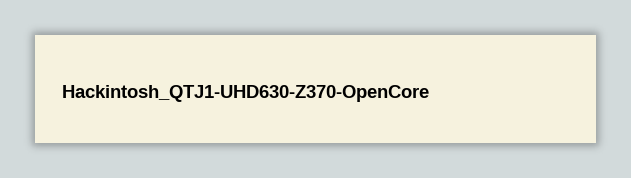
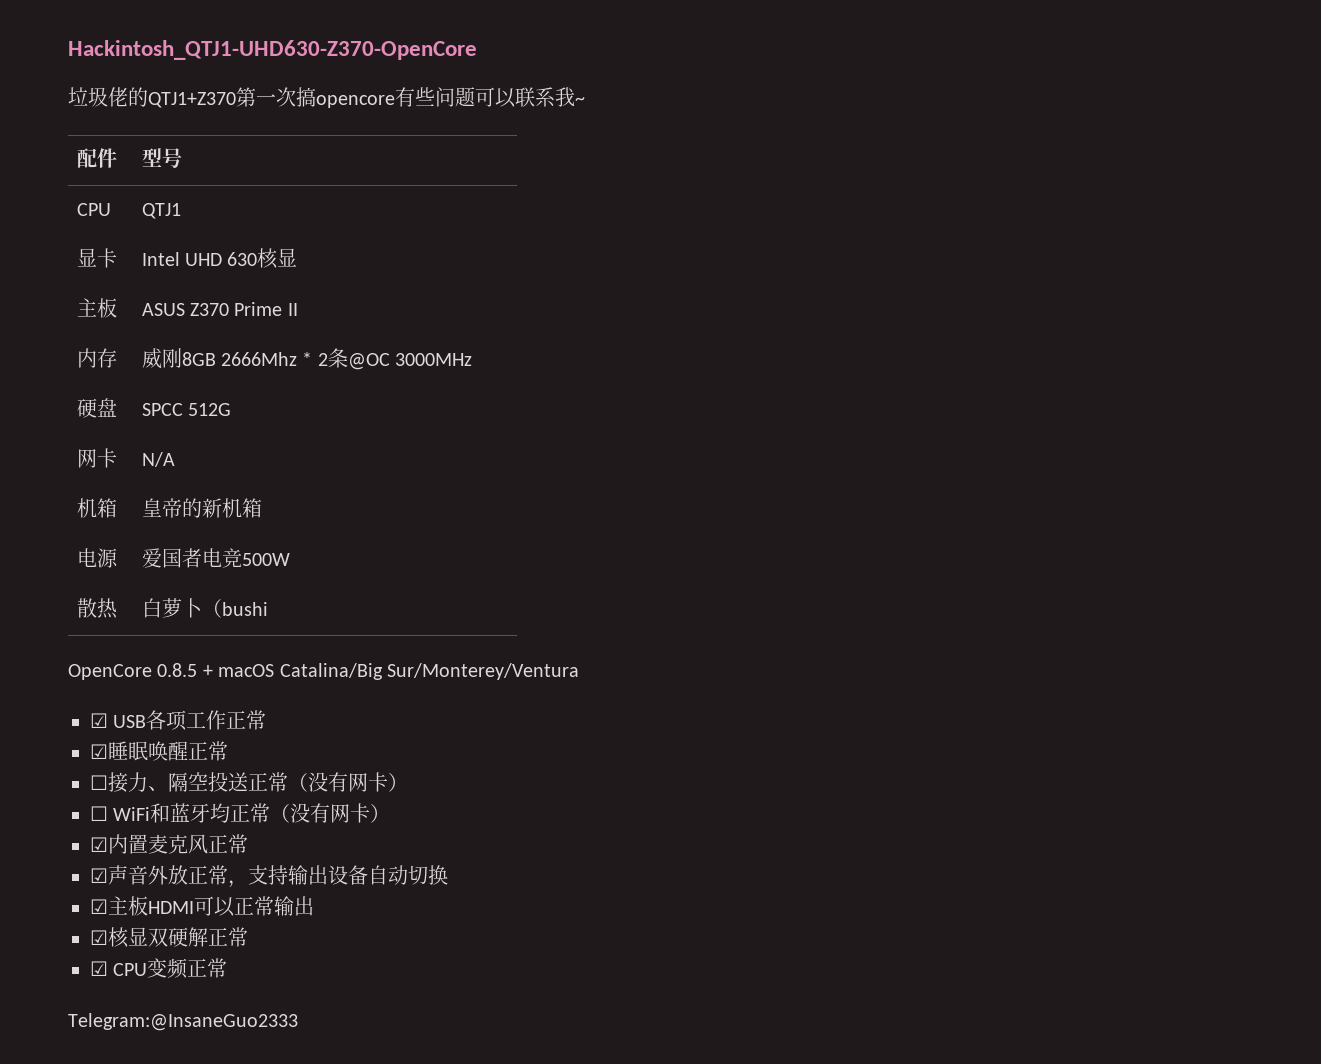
(429, 93) none -> [68,87,585,108] [76,148,117,168] [141,148,182,168] [76,203,111,216] [141,203,181,219] [76,248,117,268] [141,248,298,269] [76,298,117,318] [141,302,298,316] [76,348,117,368] [141,348,473,370] [76,398,117,418] [141,403,231,416] [76,448,117,468] [141,452,175,467] [76,498,117,518] [141,498,262,518] [76,548,118,568] [141,548,290,568] [76,598,118,619] [141,598,268,618] [68,663,579,680] [90,710,267,731] [90,741,228,761] [90,772,408,793] [90,803,391,823] [90,834,248,854] [90,865,448,888] [90,896,314,917] [90,927,248,948] [90,958,228,979] [68,1013,298,1031] // 垃圾佬的QTJ1+Z370第一次搞opencore有些问题可以联系我~ // 配件 | 型号 // CPU | QTJ1 // 显卡 | Intel UHD 630核显 // 主板 | ASUS Z370 Prime II // 内存 | 威刚8GB 2666Mhz * 2条@OC 3000MHz // 硬盘 | SPCC 512G // 网卡 | N/A // 机箱 | 皇帝的新机箱 // 电源 | 爱国者电竞500W // 散热 | 白萝卜（bushi // OpenCore 0.8.5 + macOS Catalina/Big Sur/Monterey/Ventura // ☑ USB各项工作正常 // ☑睡眠唤醒正常 // ☐接力、隔空投送正常（没有网卡） // ☐ WiFi和蓝牙均正常（没有网卡） // ☑内置麦克风正常 // ☑声音外放正常，支持输出设备自动切换 // ☑主板HDMI可以正常输出 // ☑核显双硬解正常 // ☑ CPU变频正常 // Telegram:@InsaneGuo2333

